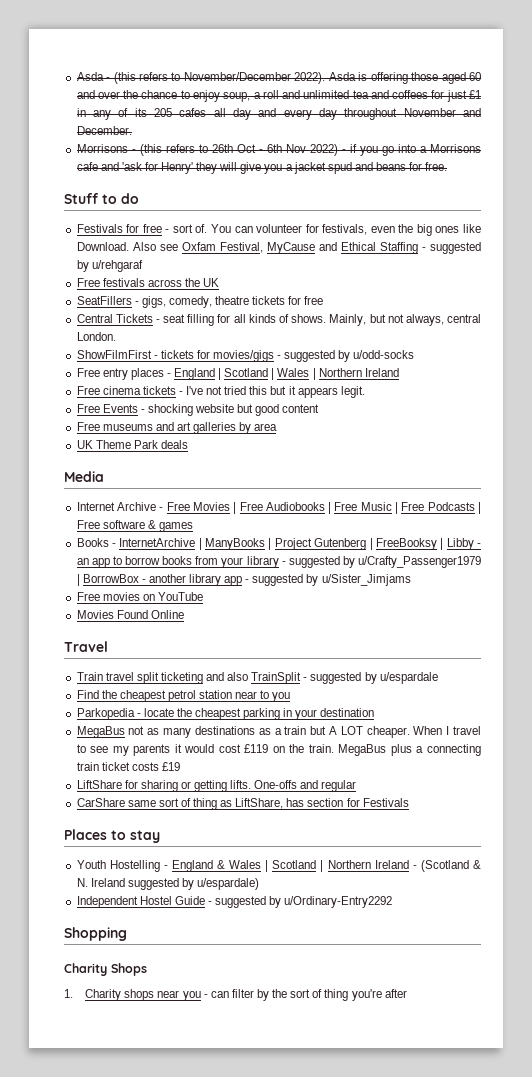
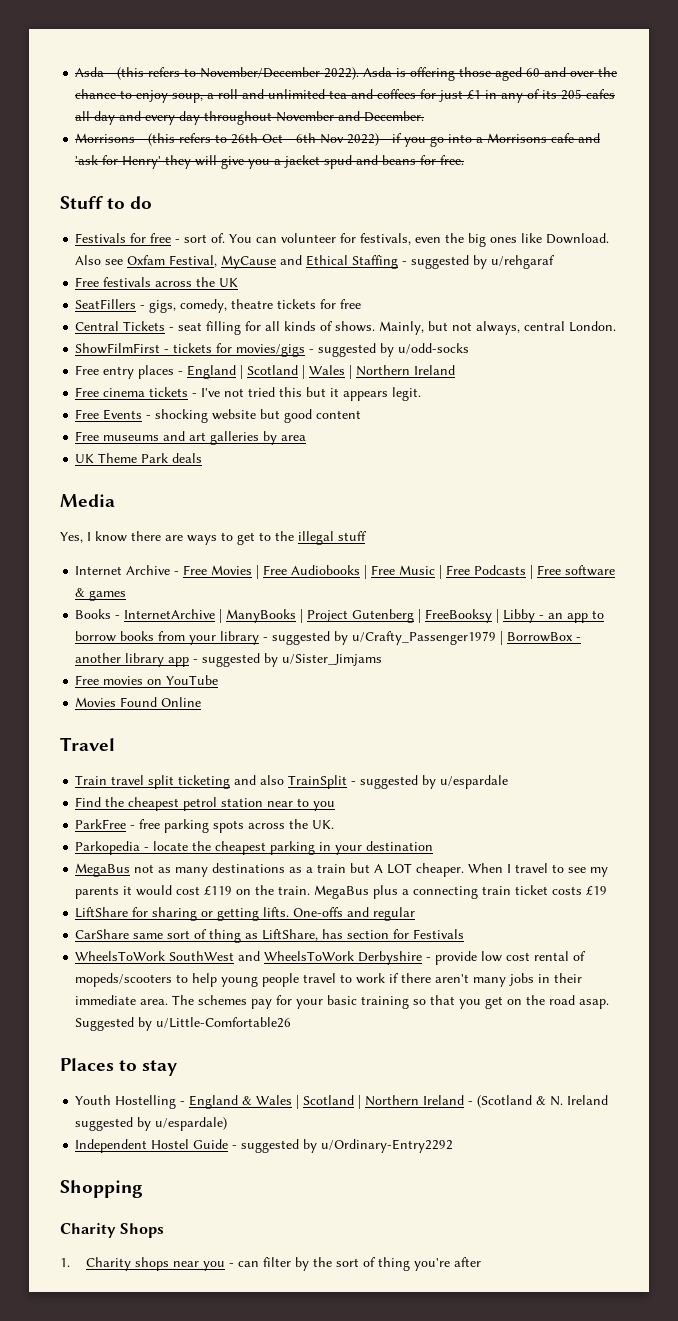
(104, 476) none -> [60,531,367,545] // Yes, I know there are ways to get to the illegal stuff
(291, 697) none -> [75,819,335,833] // ParkFree - free parking spots across the UK.
(409, 802) none -> [75,951,587,965] [75,973,583,987] [75,995,610,1009] [75,1017,292,1031] // WheelsToWork SouthWest and WheelsToWork Derbyshire - provide low cost rental of mopeds/scooters to help young people travel to work if there aren't many jobs in their immediate area. The schemes pay for your basic training so that you get on the road asap. Suggested by u/Little-Comfortable26

